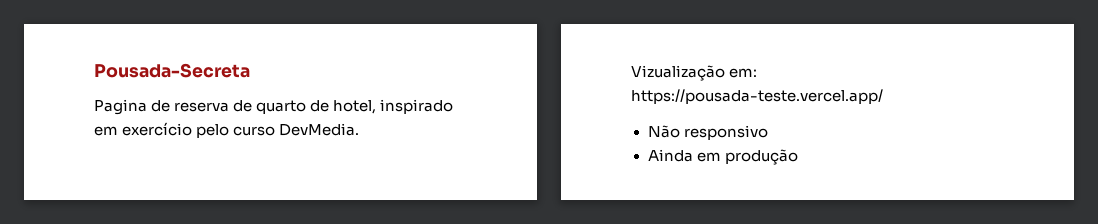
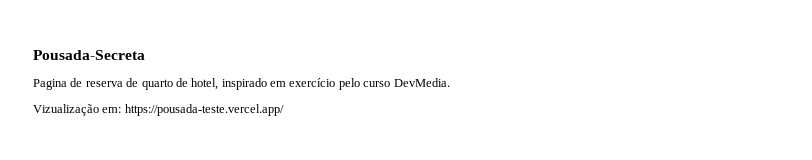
[647,125,768,140] [647,149,798,165] // Não responsivo // Ainda em produção -> (284, 110) none

